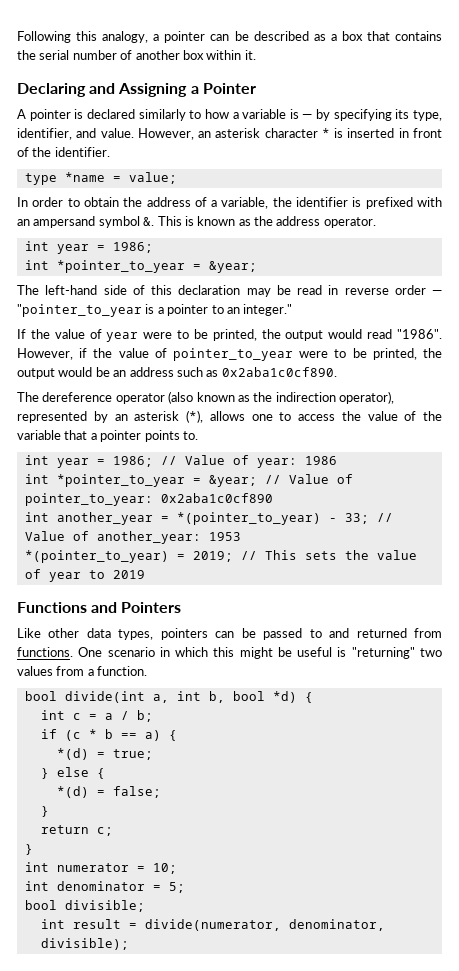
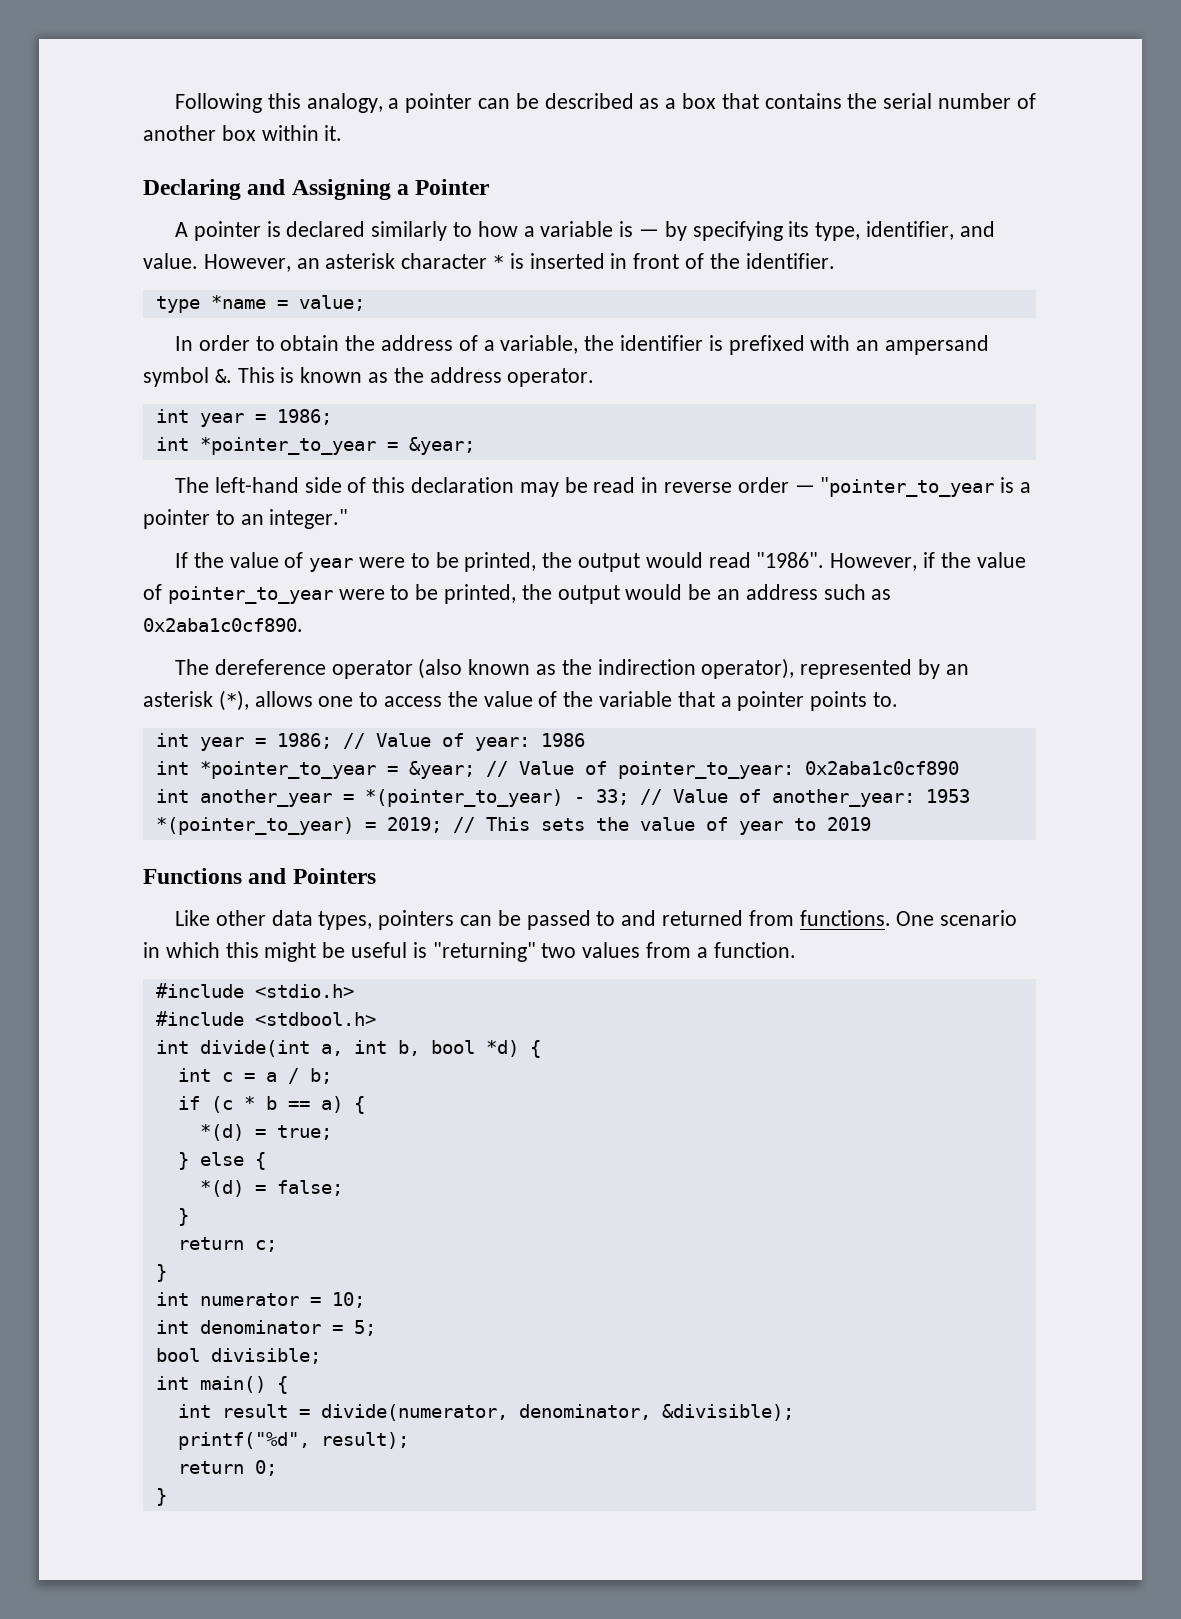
[24,691,57,701] bool -> [155,983,354,998] [155,1011,376,1026] [155,1040,189,1054] #include <stdio.h> // #include <stdbool.h> // int
(145, 906) none -> [155,1376,288,1394] // int main() {
[40,938,129,950] divisible); -> [661,1404,794,1421] [177,1432,409,1450] [177,1460,277,1476] [155,1488,167,1506] &divisible); // printf("%d", result); // return 0; // }

